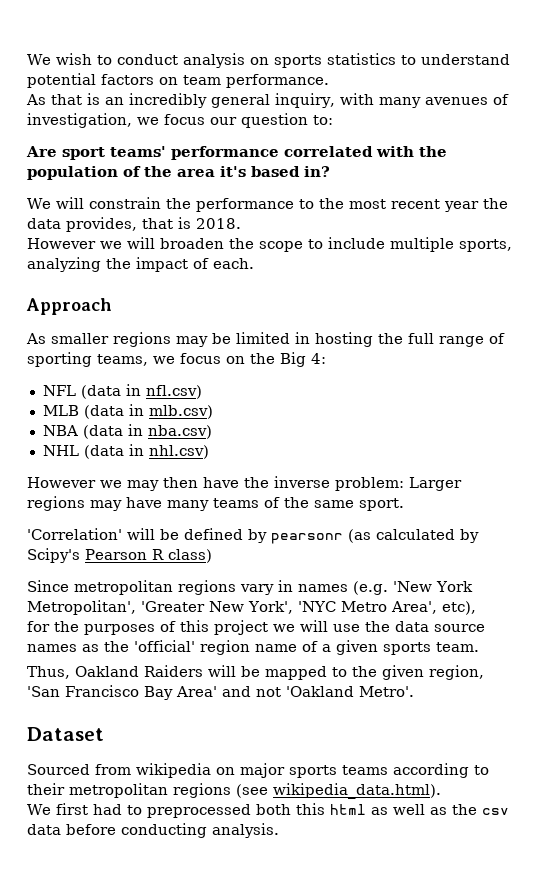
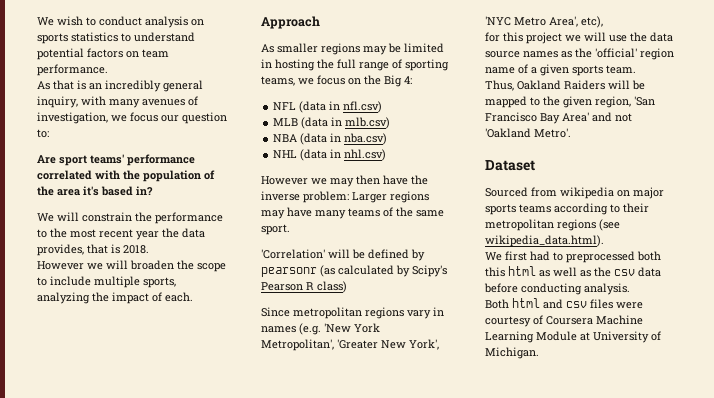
[54,621,176,635] the purposes of -> (500, 37) none
(279, 830) none -> [485,298,643,309] [485,315,643,327] [485,331,661,343] [485,347,539,359] // Both html and csv files were courtesy of Coursera Machine Learning Module at University of Michigan.

